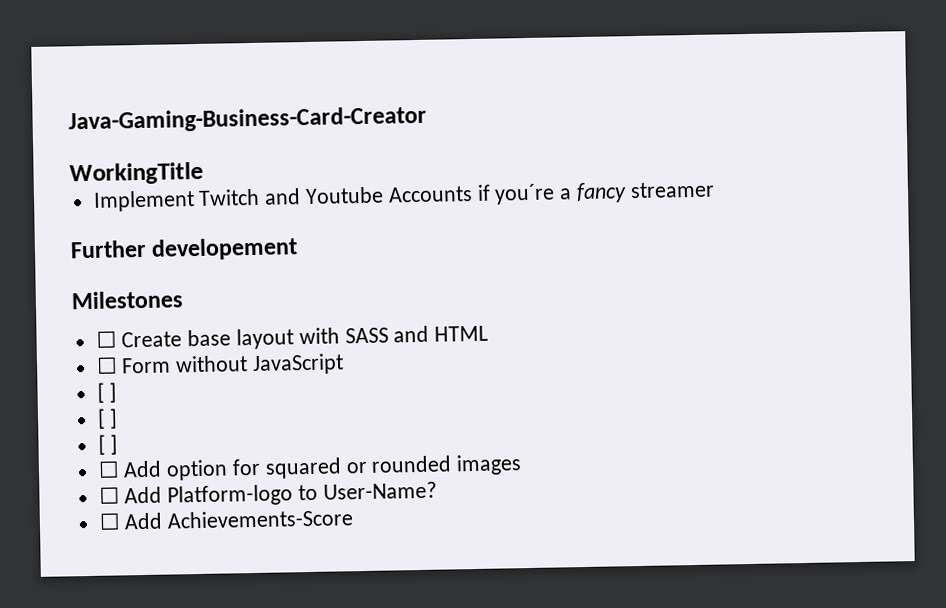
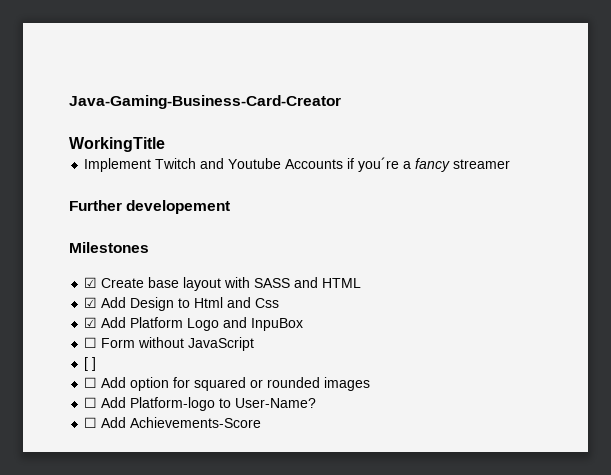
[95,330,117,348] ☐ -> [84,277,98,288] ☑
(489, 333) none -> [84,297,280,311] [84,317,304,331] // ☑ Add Design to Html and Css // ☑ Add Platform Logo and InpuBox
[96,408,119,429] [97,434,119,455] // [ ] // [ ] -> (97, 364) none

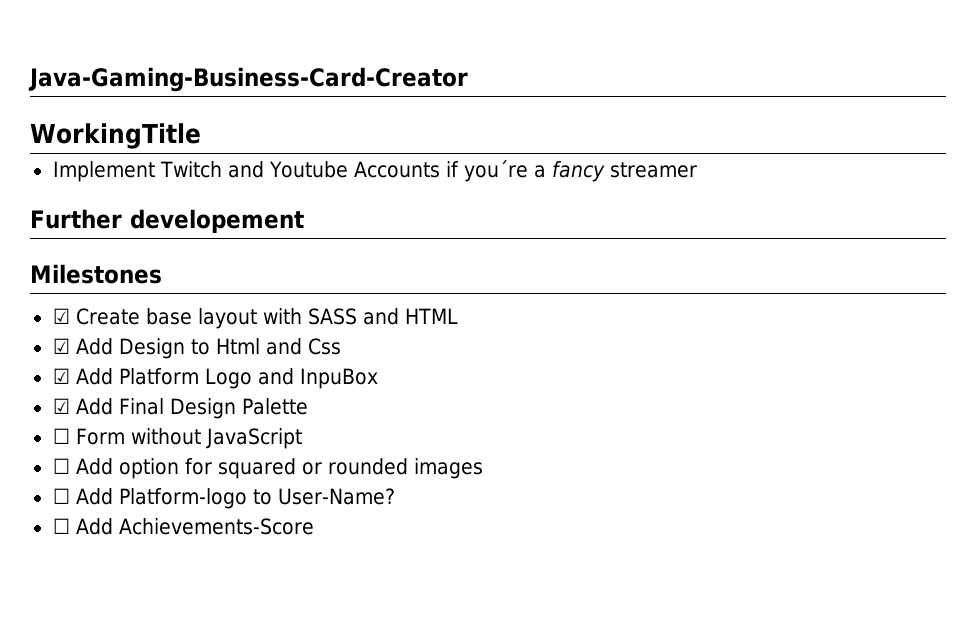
(304, 324) none -> [52,398,308,419] // ☑ Add Final Design Palette
[84,357,97,371] // [ ] -> (302, 438) none

